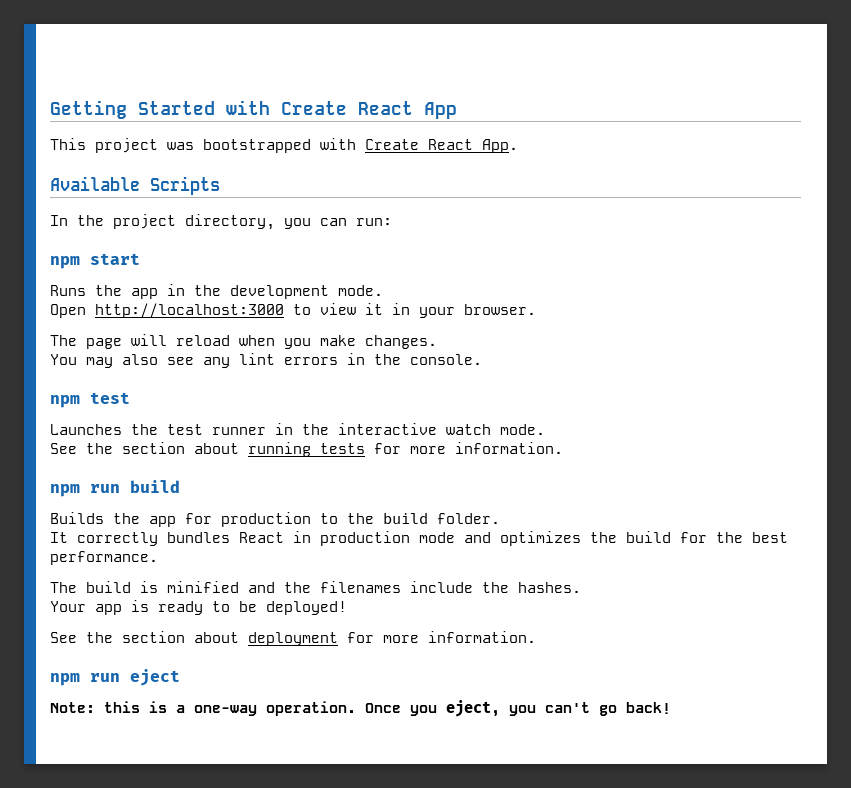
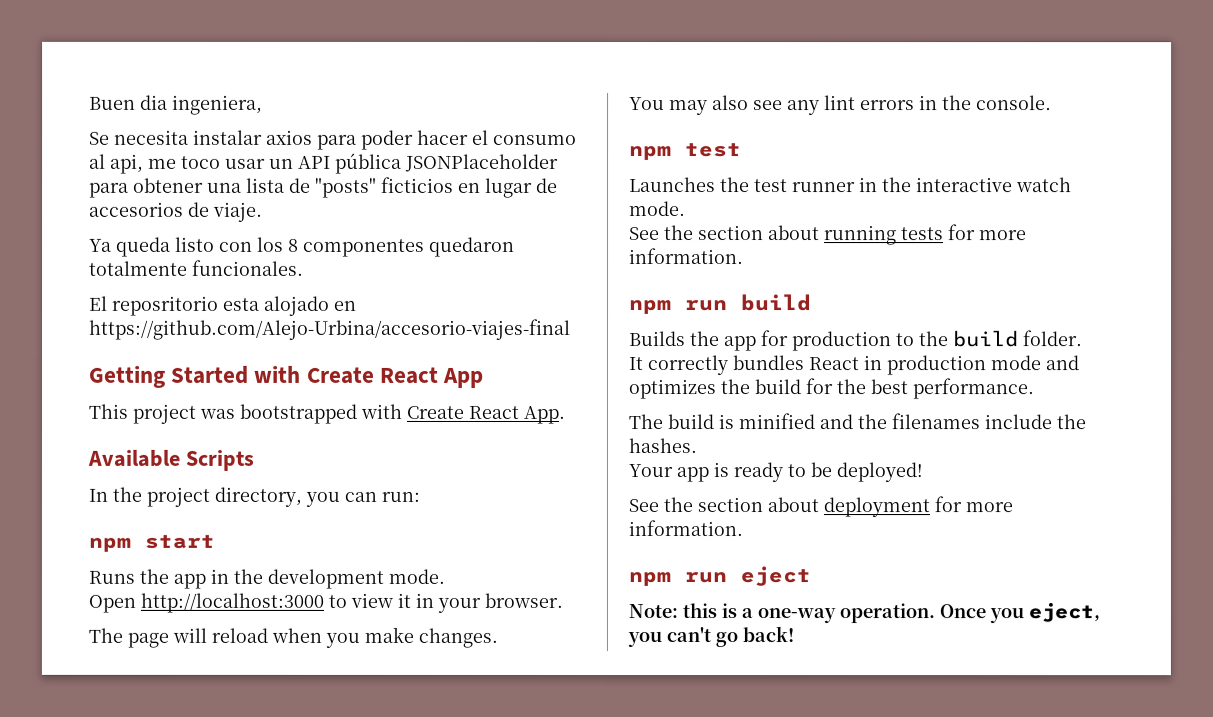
(50, 109) none -> [89,94,263,115] [89,129,577,150] [89,152,559,174] [89,176,558,198] [89,201,263,222] [89,236,515,257] [89,259,304,276] [89,295,357,316] [89,318,571,340] Buen dia ingeniera, // Se necesita instalar axios para poder hacer el consumo al api, me toco usar un API pública JSONPlaceholder para obtener una lista de "posts" ficticios en lugar de accesorios de viaje. // Ya queda listo con los 8 componentes quedaron totalmente funcionales. // El reposritorio esta alojado en https://github.com/Alejo-Urbina/accesorio-viajes-final //

